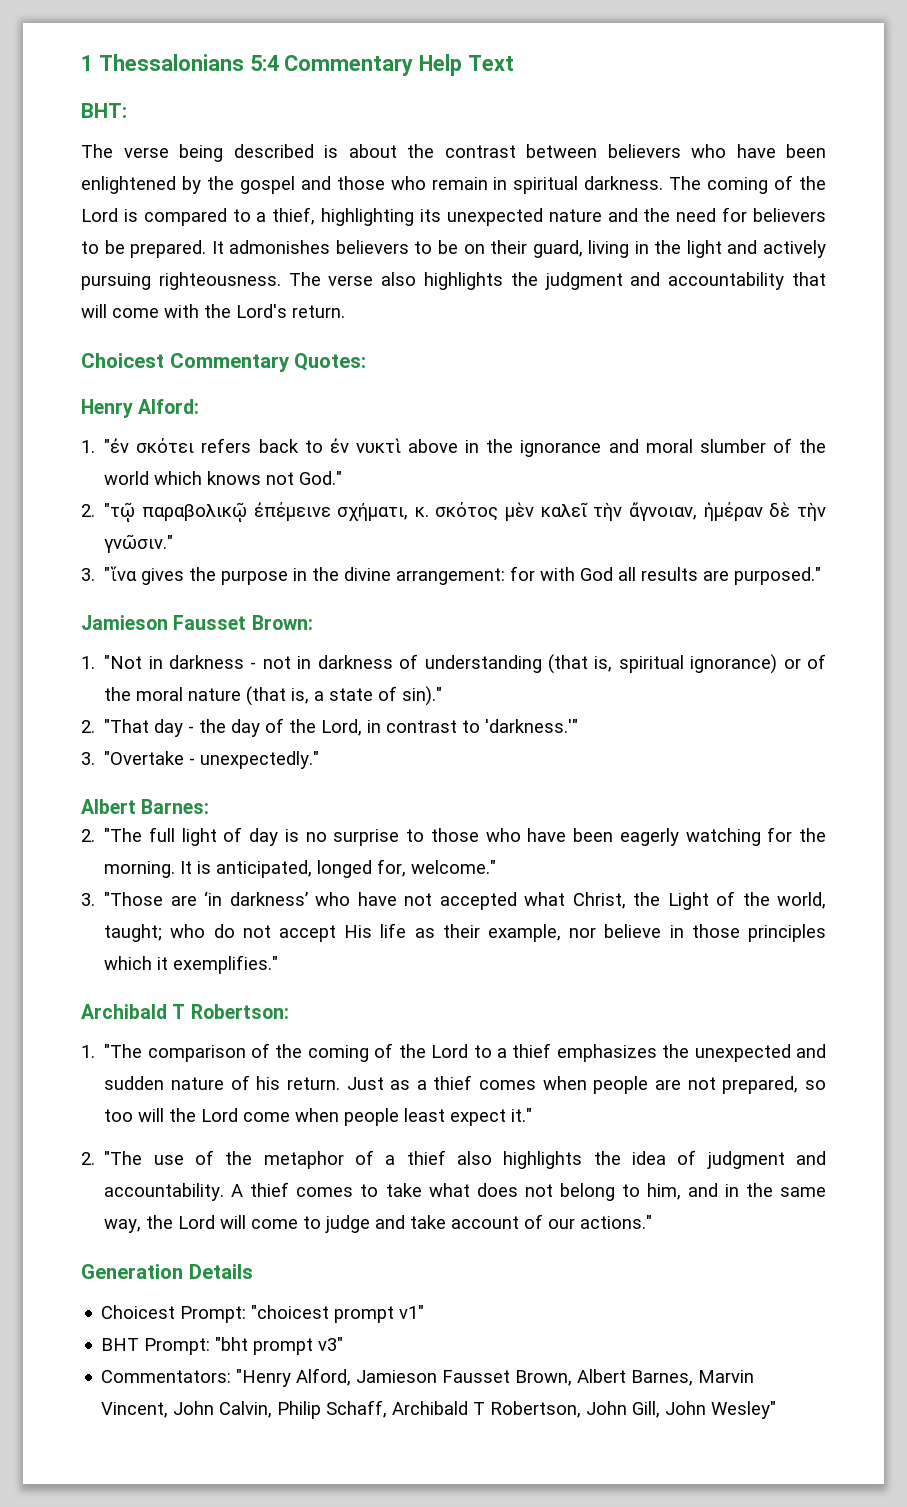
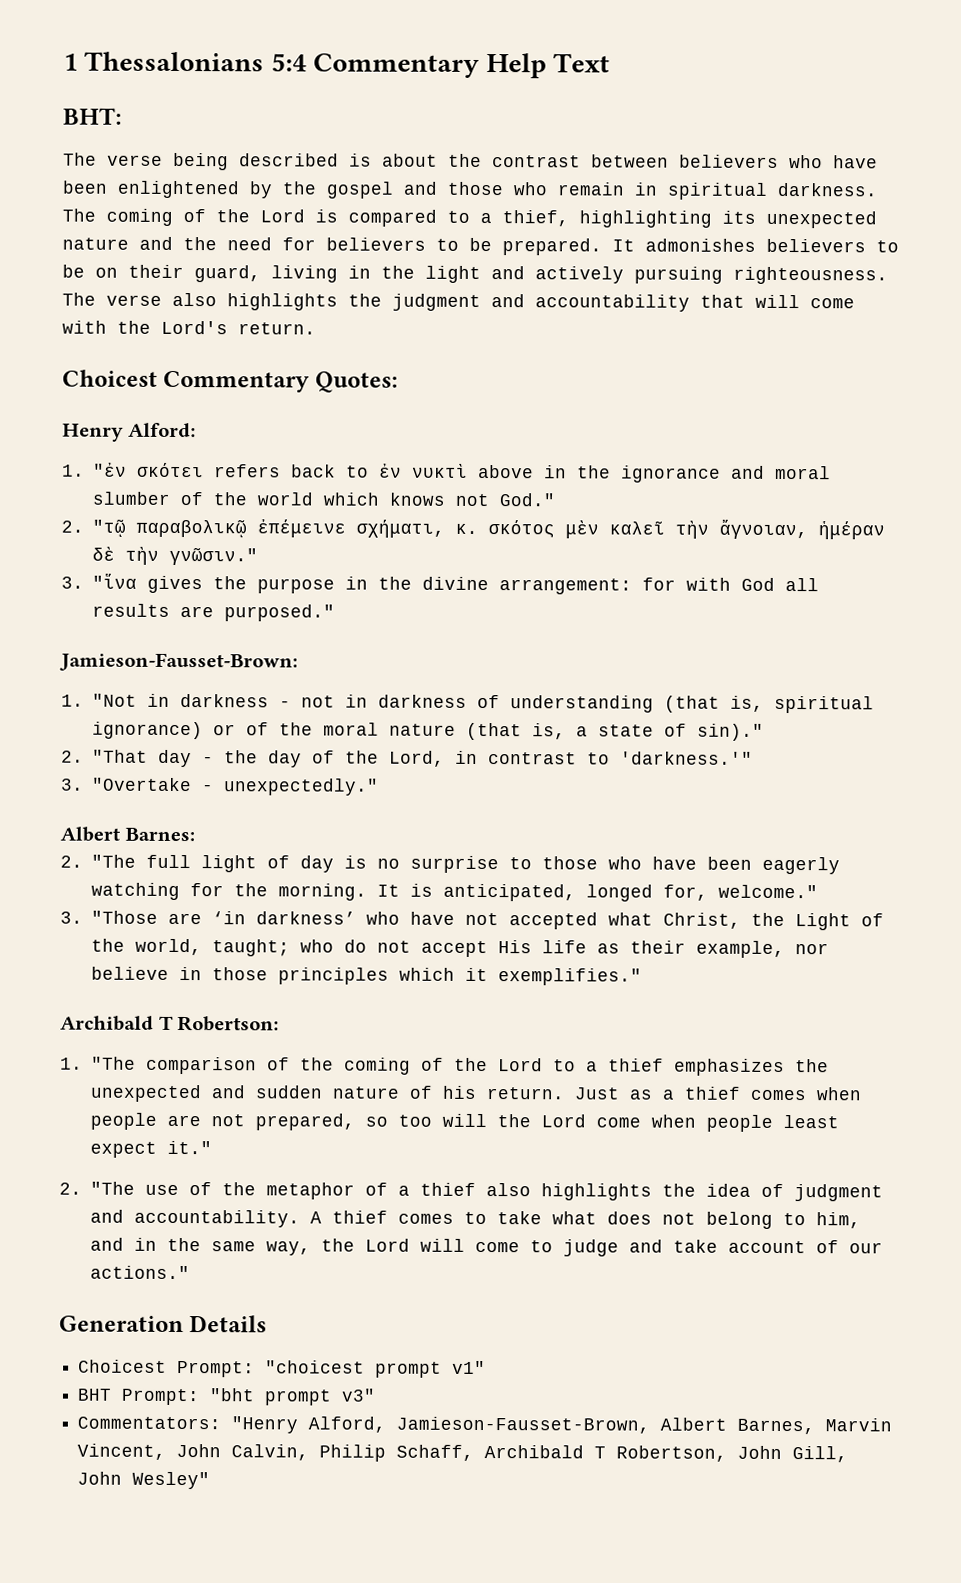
[81,615,313,630] Jamieson Fausset Brown: -> [59,652,298,672] Jamieson-Fausset-Brown:
[356,1370,573,1386] Jamieson Fausset Brown, -> [396,1416,651,1434] Jamieson-Fausset-Brown,

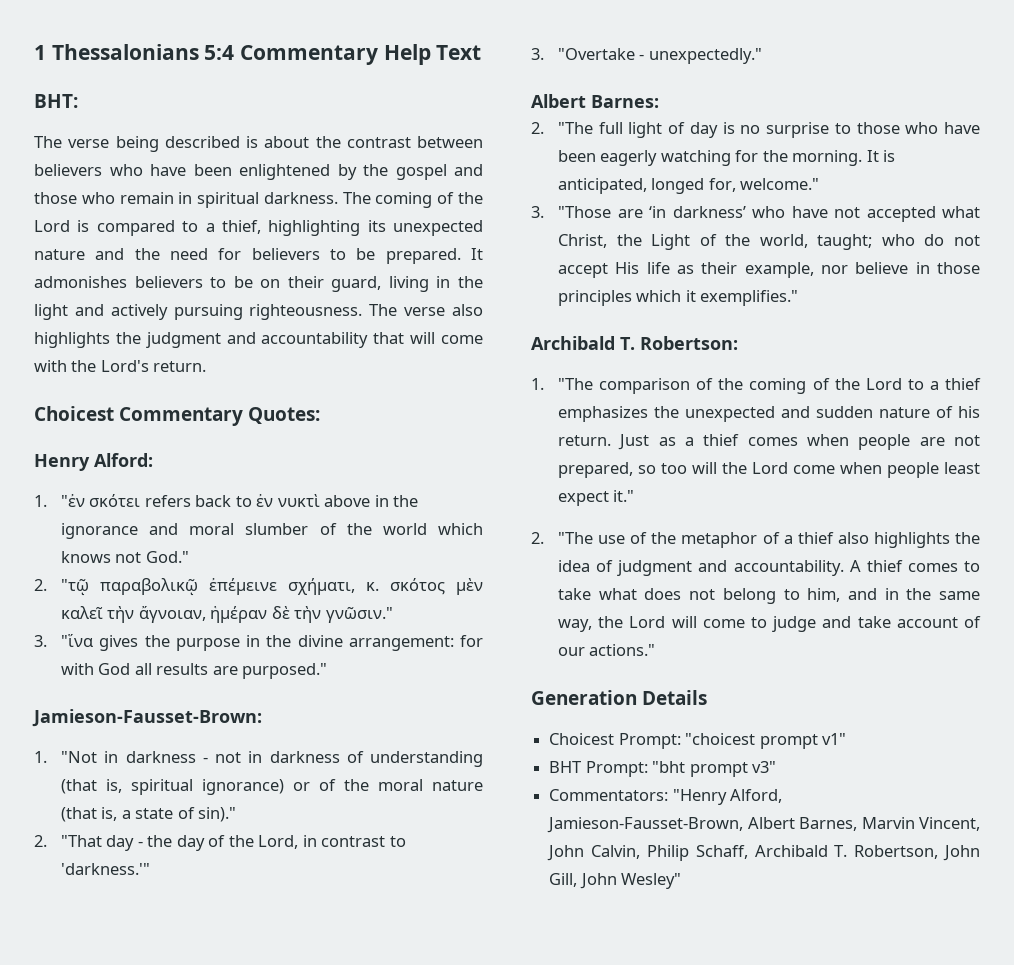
[158,1015,174,1030] T -> [620,337,635,350] T.
[594,1446,607,1459] T -> [834,845,848,857] T.

